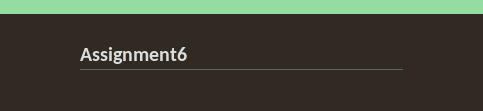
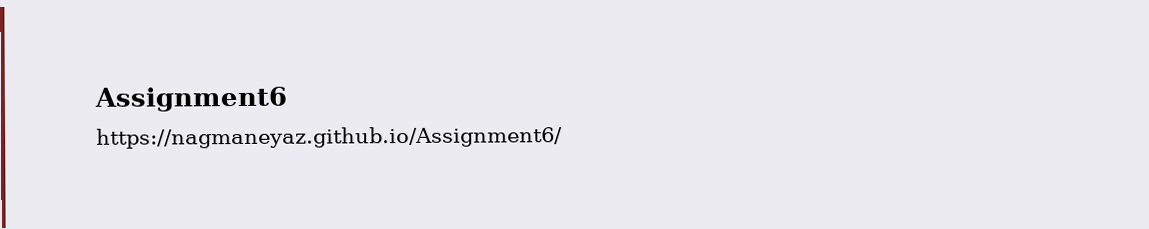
(187, 55) none -> [96,126,563,149] // https://nagmaneyaz.github.io/Assignment6/

